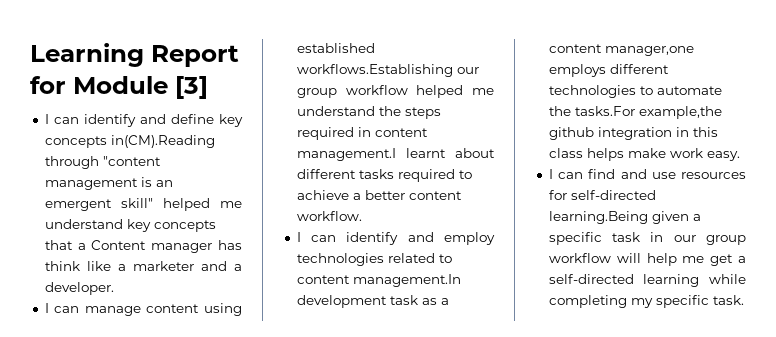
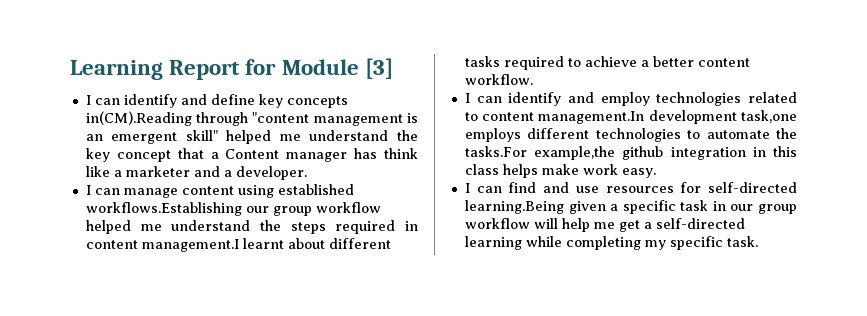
[126,219,216,232] key concepts -> [397,130,418,141] [85,148,171,162] the key concept
[389,295,449,305] [548,44,694,56] task as a content manager,one -> [741,110,797,123] task,one

